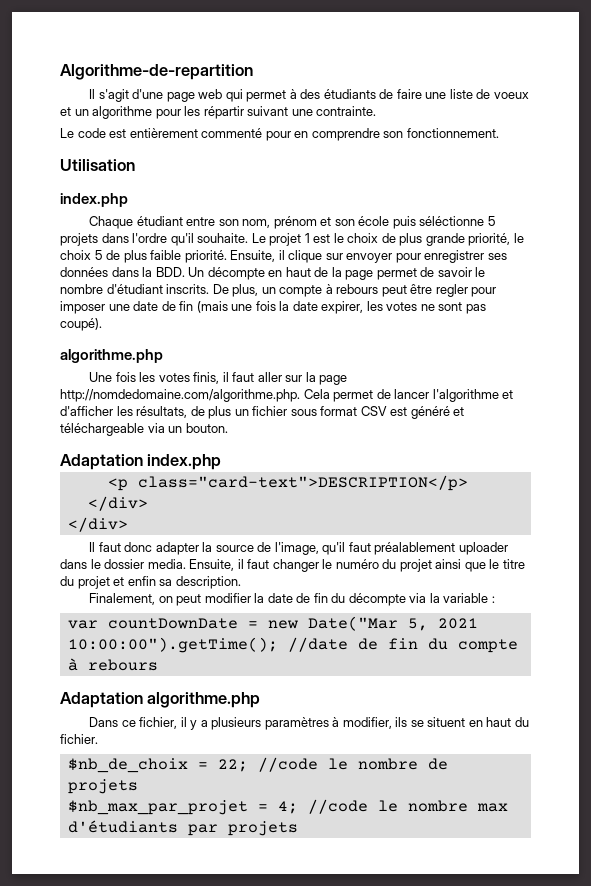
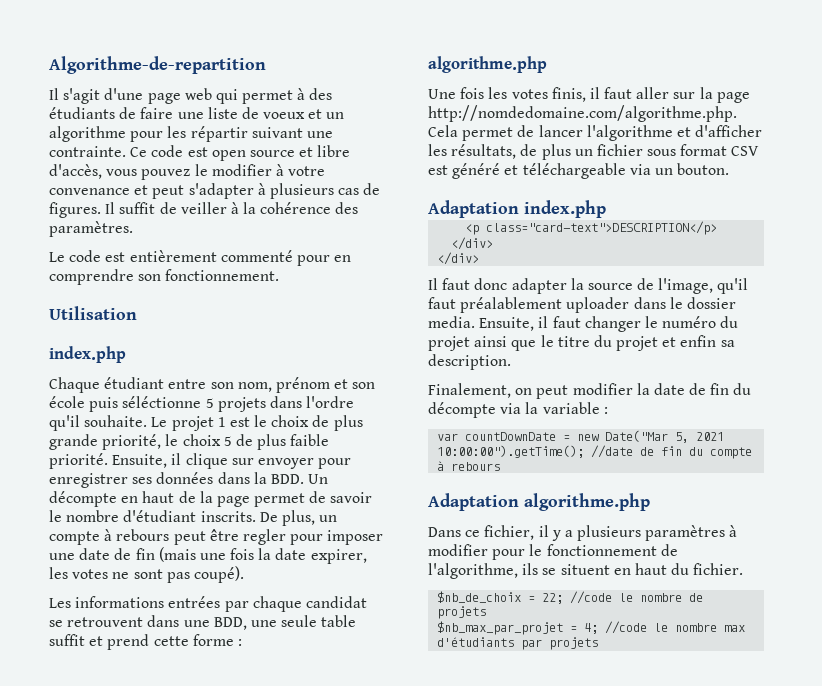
(377, 111) none -> [130,145,351,161] [49,164,326,180] [49,183,381,199] [49,202,359,218] [49,221,133,237] Ce code est open source et libre d'accès, vous pouvez le modifier à votre convenance et peut s'adapter à plusieurs cas de figures. Il suffit de veiller à la cohérence des paramètres.
(102, 324) none -> [49,596,367,612] [49,615,357,630] [49,634,242,650] // Les informations entrées par chaque candidat se retrouvent dans une BDD, une seule table suffit et prend cette forme :
[342,717,392,729] modifier, -> [428,544,678,560] [428,563,518,579] modifier pour le fonctionnement de l'algorithme,

